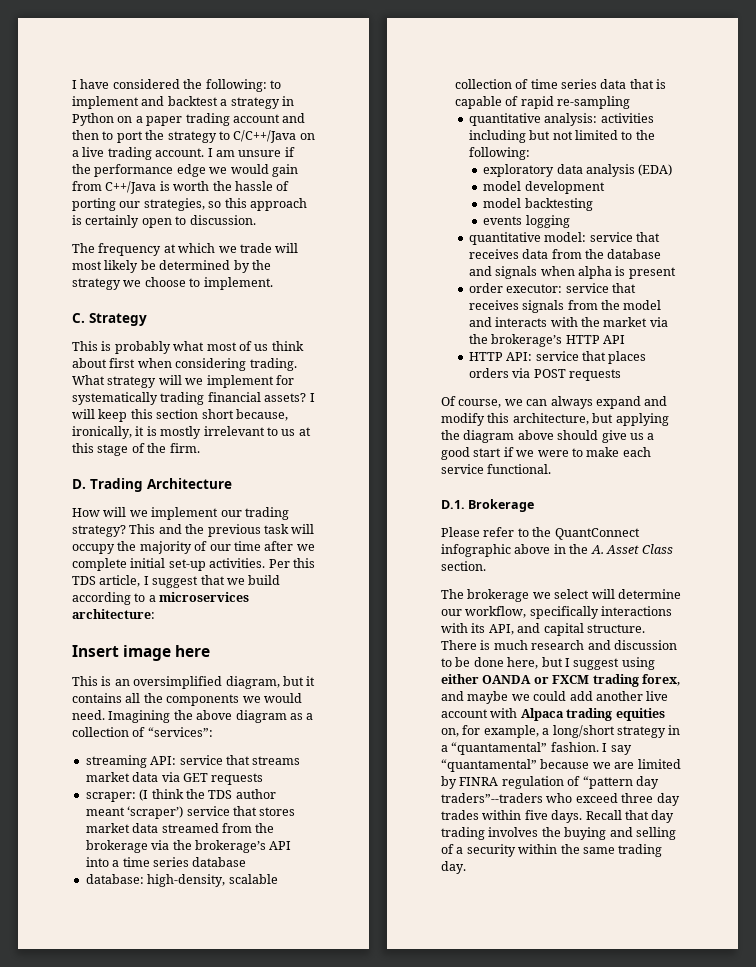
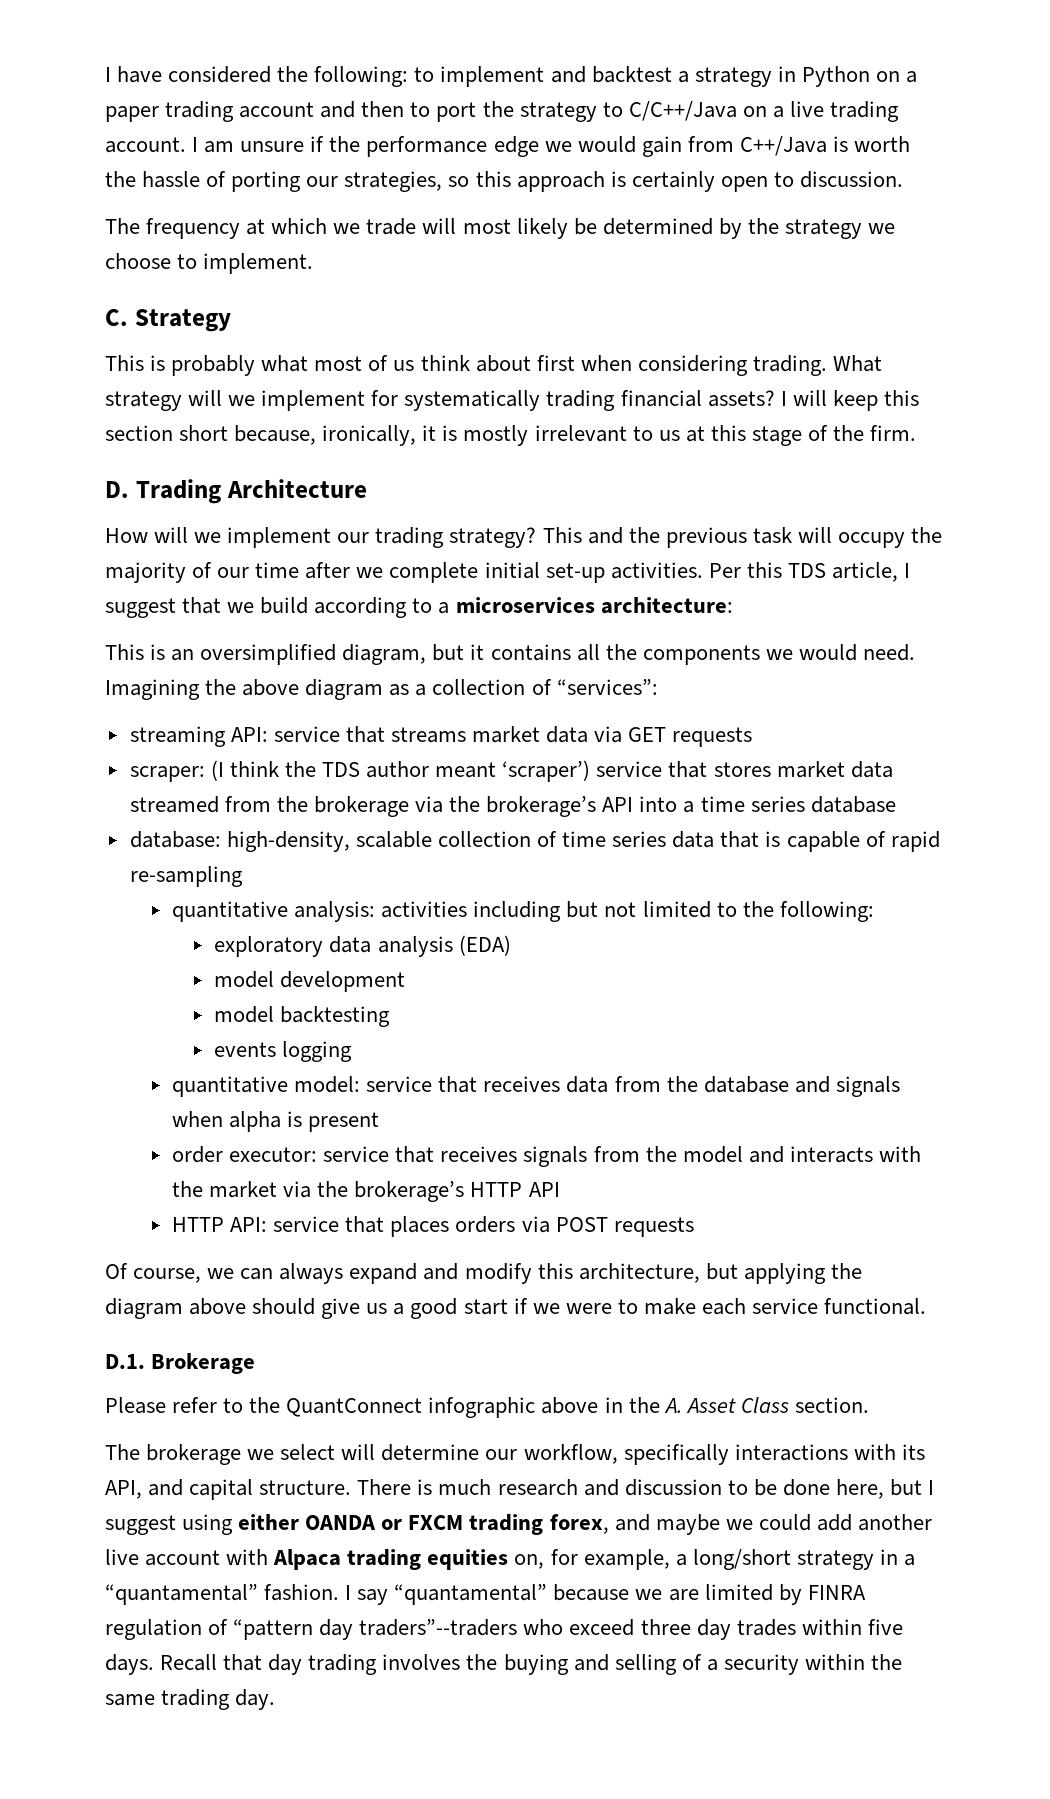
[72,645,211,661] // Insert image here -> (733, 605) none

